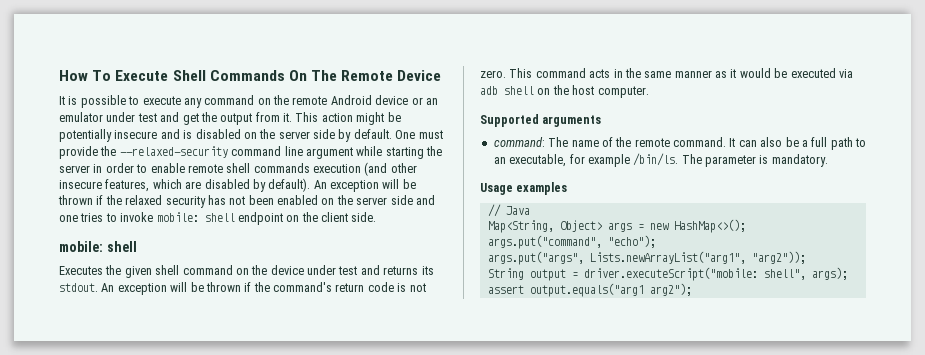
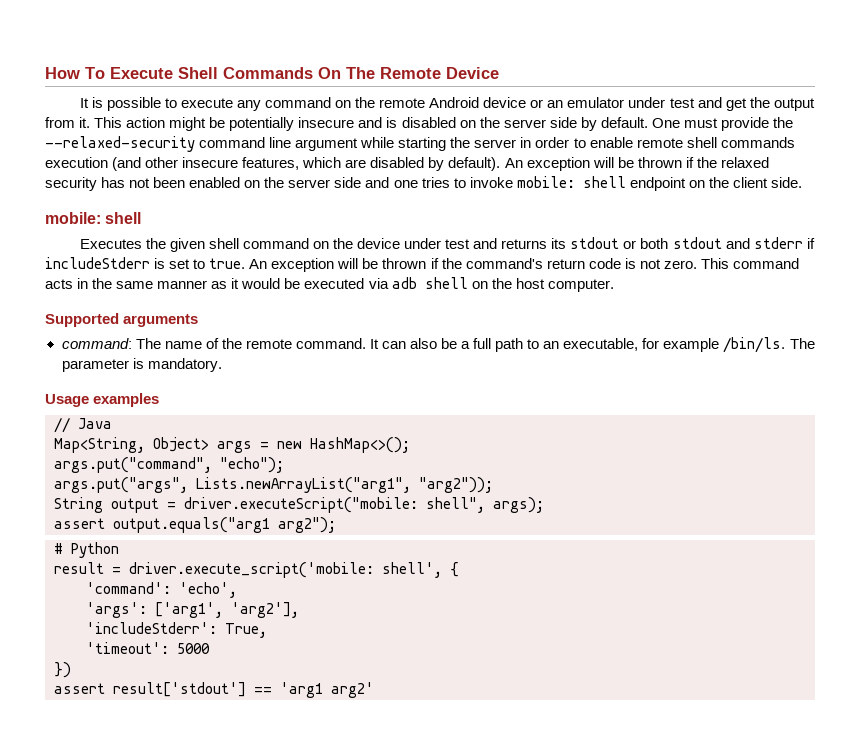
[59,283,98,292] stdout. -> [570,237,815,249] [45,257,246,269] stdout or both stdout and stderr if includeStderr is set to true.
(692, 289) none -> [54,542,119,558] [54,562,459,578] [86,582,237,598] [86,602,299,618] [86,622,267,638] [86,642,210,654] [54,662,71,678] [54,682,374,698] // # Python // result = driver.execute_script('mobile: shell', { // 'command': 'echo', // 'args': ['arg1', 'arg2'], // 'includeStderr': True, // 'timeout': 5000 // }) // assert result['stdout'] == 'arg1 arg2'

